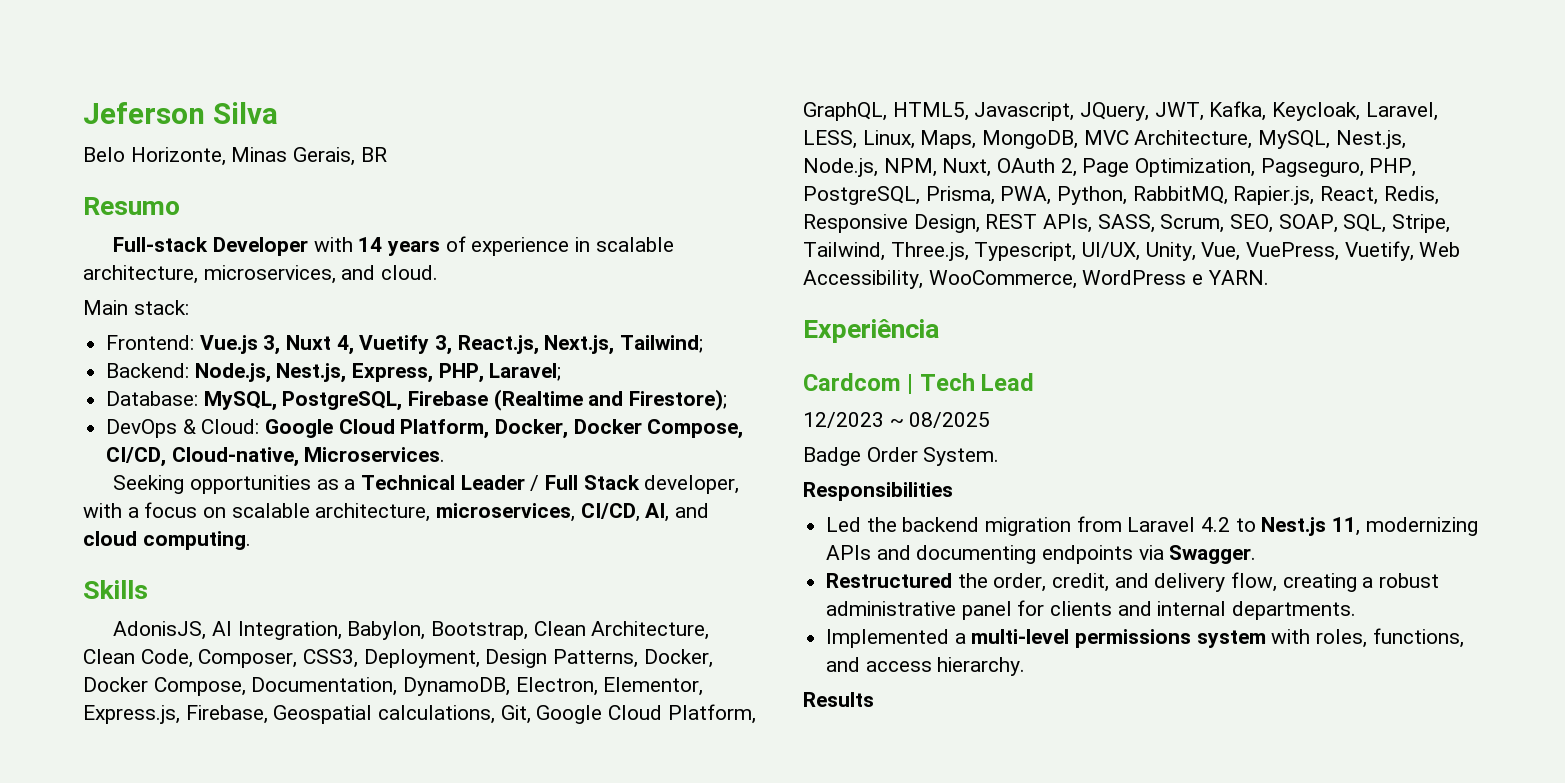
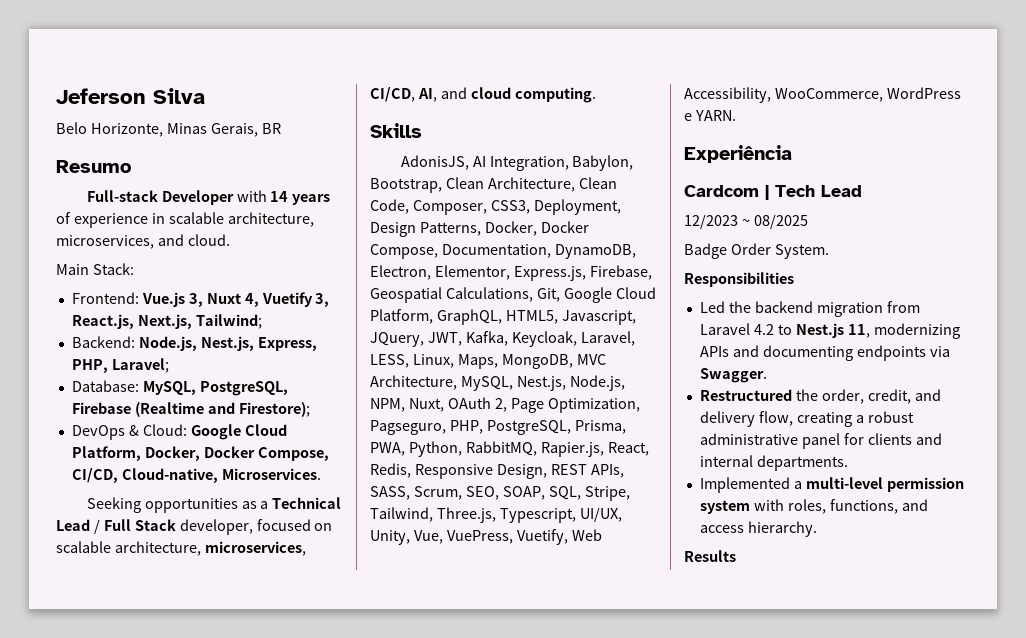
[133,300,189,315] stack: -> [92,263,134,275] Stack:
[460,475,525,490] Leader -> [56,519,90,531] Lead
[83,502,198,518] with a focus -> [256,519,311,531] focused
[378,705,496,724] calculations, -> [445,287,533,302] Calculations,
[1075,629,1192,648] permissions -> [886,477,964,492] permission

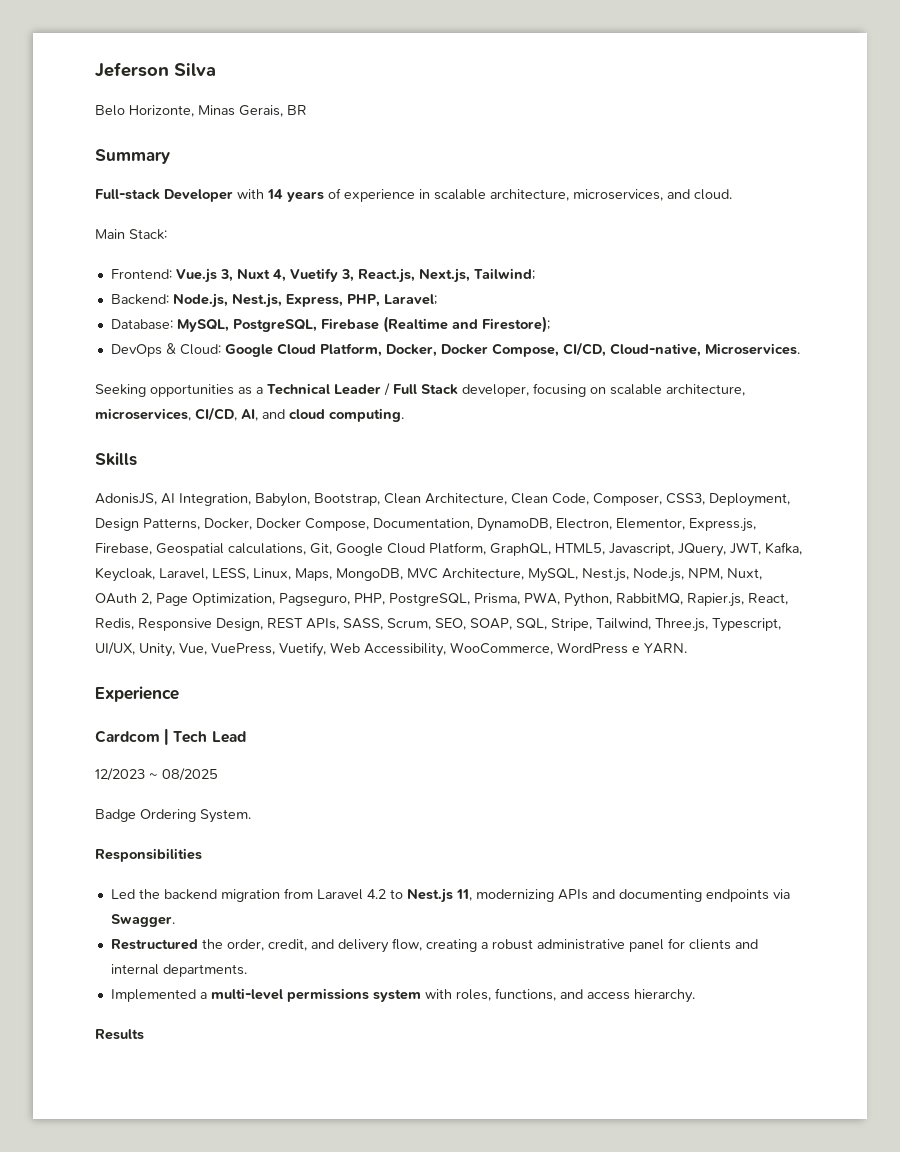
[56,160,131,173] Resumo -> [95,149,170,164] Summary
[56,519,90,531] Lead -> [334,384,381,395] Leader
[256,519,311,531] focused -> [533,383,586,397] focusing
[445,287,533,302] Calculations, -> [228,543,306,555] calculations,
[684,145,792,163] Experiência -> [95,686,179,702] Experience
[730,243,771,255] Order -> [140,809,196,822] Ordering
[886,477,964,492] permission -> [286,988,369,1002] permissions

